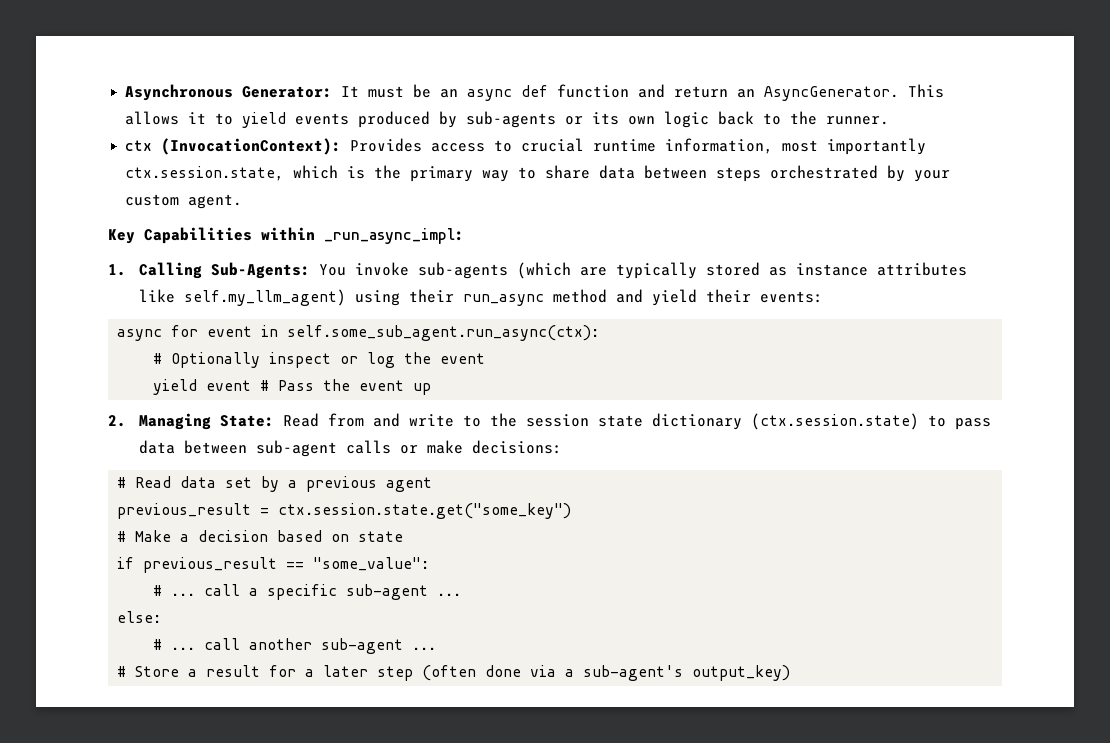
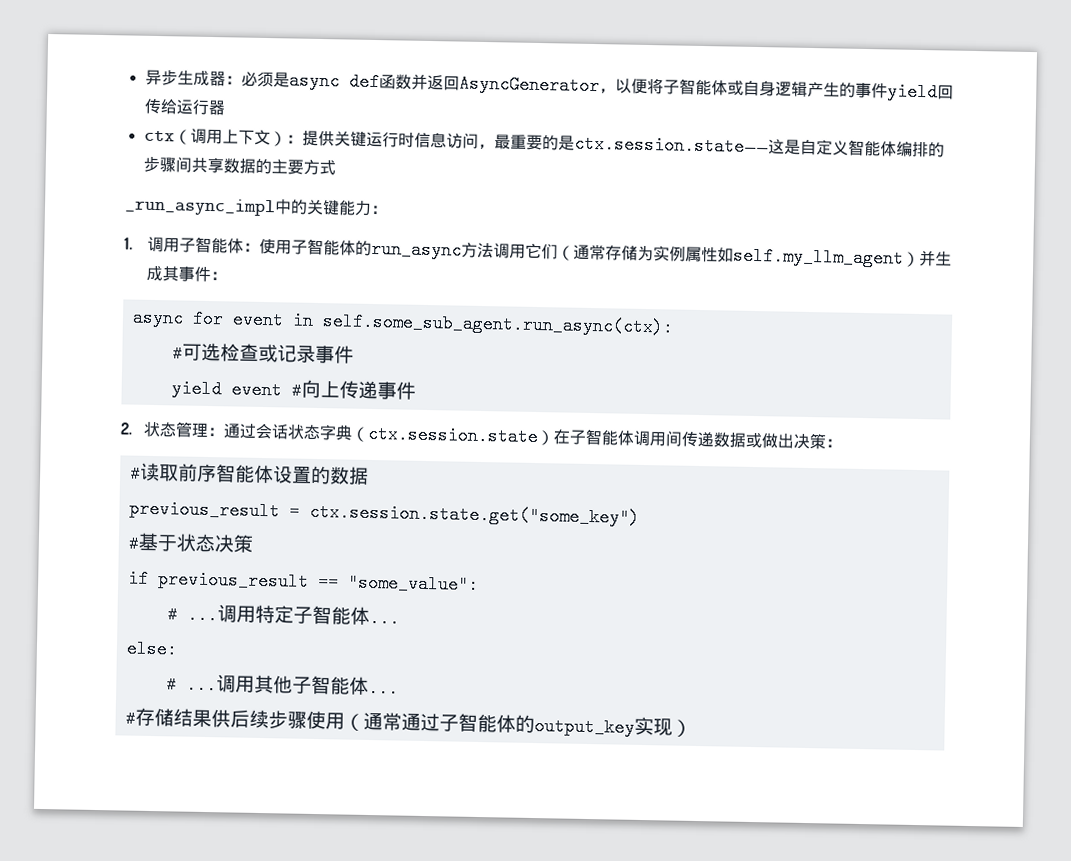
[125,84,945,101] [125,111,890,128] [125,138,927,155] [125,165,951,182] [125,194,243,209] [108,227,464,244] [108,262,967,279] [138,289,823,306] Asynchronous Generator: It must be an async def function and return an AsyncGenerator. This allows it to yield events produced by sub-agents or its own logic back to the runner. // ctx (InvocationContext): Provides access to crucial runtime information, most importantly ctx.session.state, which is the primary way to share data between steps orchestrated by your custom agent. // Key Capabilities within _run_async_impl: // 1. Calling Sub-Agents: You invoke sub-agents (which are typically stored as instance attributes like self.my_llm_agent) using their run_async method and yield their events: -> [144,69,954,102] [143,98,225,116] [143,128,945,158] [142,156,336,176] [124,197,388,217] [124,236,953,268] [146,265,228,283] 异步生成器：必须是async def函数并返回AsyncGenerator，以便将子智能体或自身逻辑产生的事件yield回传给运行器 // ctx（调用上下文）：提供关键运行时信息访问，最重要的是ctx.session.state——这是自定义智能体编排的步骤间共享数据的主要方式 // _run_async_impl中的关键能力： // 1.调用子智能体：使用子智能体的run_async方法调用它们（通常存储为实例属性如self.my_llm_agent）并生成其事件：
[171,352,486,368] [153,379,432,395] [108,413,991,430] [138,440,562,457] [117,476,433,492] [117,503,572,519] [117,530,404,542] Optionally inspect or log the event // yield event # Pass the event up // 2. Managing State: Read from and write to the session state dictionary (ctx.session.state) to pass data between sub-agent calls or make decisions: // # Read data set by a previous agent // previous_result = ctx.session.state.get("some_key") // # Make a decision based on state -> [181,342,354,364] [170,379,416,400] [120,421,843,450] [128,462,369,485] [128,499,640,527] [127,532,254,553] 可选检查或记录事件 // yield event #向上传递事件 // 2.状态管理：通过会话状态字典（ctx.session.state）在子智能体调用间传递数据或做出决策： // #读取前序智能体设置的数据 // previous_result = ctx.session.state.get("some_key") // #基于状态决策
[204,584,429,600] call a specific sub-agent -> [216,604,370,625] 调用特定子智能体
[204,638,437,654] [117,665,791,681] call another sub-agent ... // # Store a result for a later step (often done via a sub-agent's output_key) -> [215,674,399,698] [124,707,692,737] 调用其他子智能体... // #存储结果供后续步骤使用（通常通过子智能体的output_key实现）

